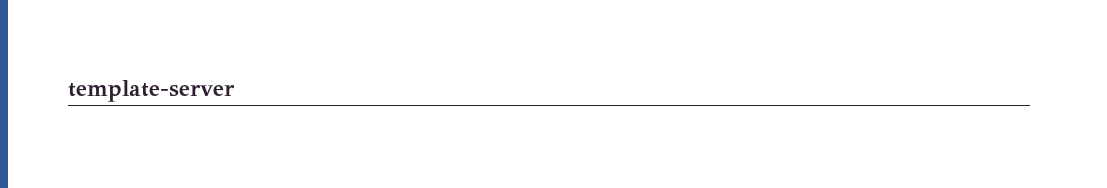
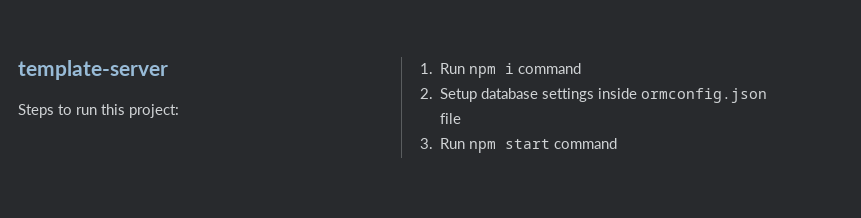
(235, 91) none -> [18,104,179,118] [420,63,582,78] [420,88,768,103] [440,113,462,124] [420,138,618,153] // Steps to run this project: // 1. Run npm i command // 2. Setup database settings inside ormconfig.json file // 3. Run npm start command

